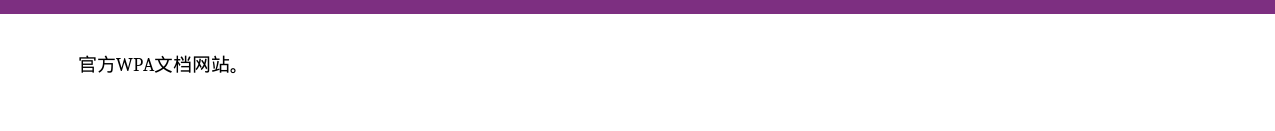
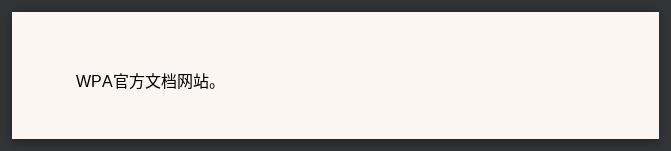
[78,55,155,73] 官方WPA -> [76,73,145,90] WPA官方

